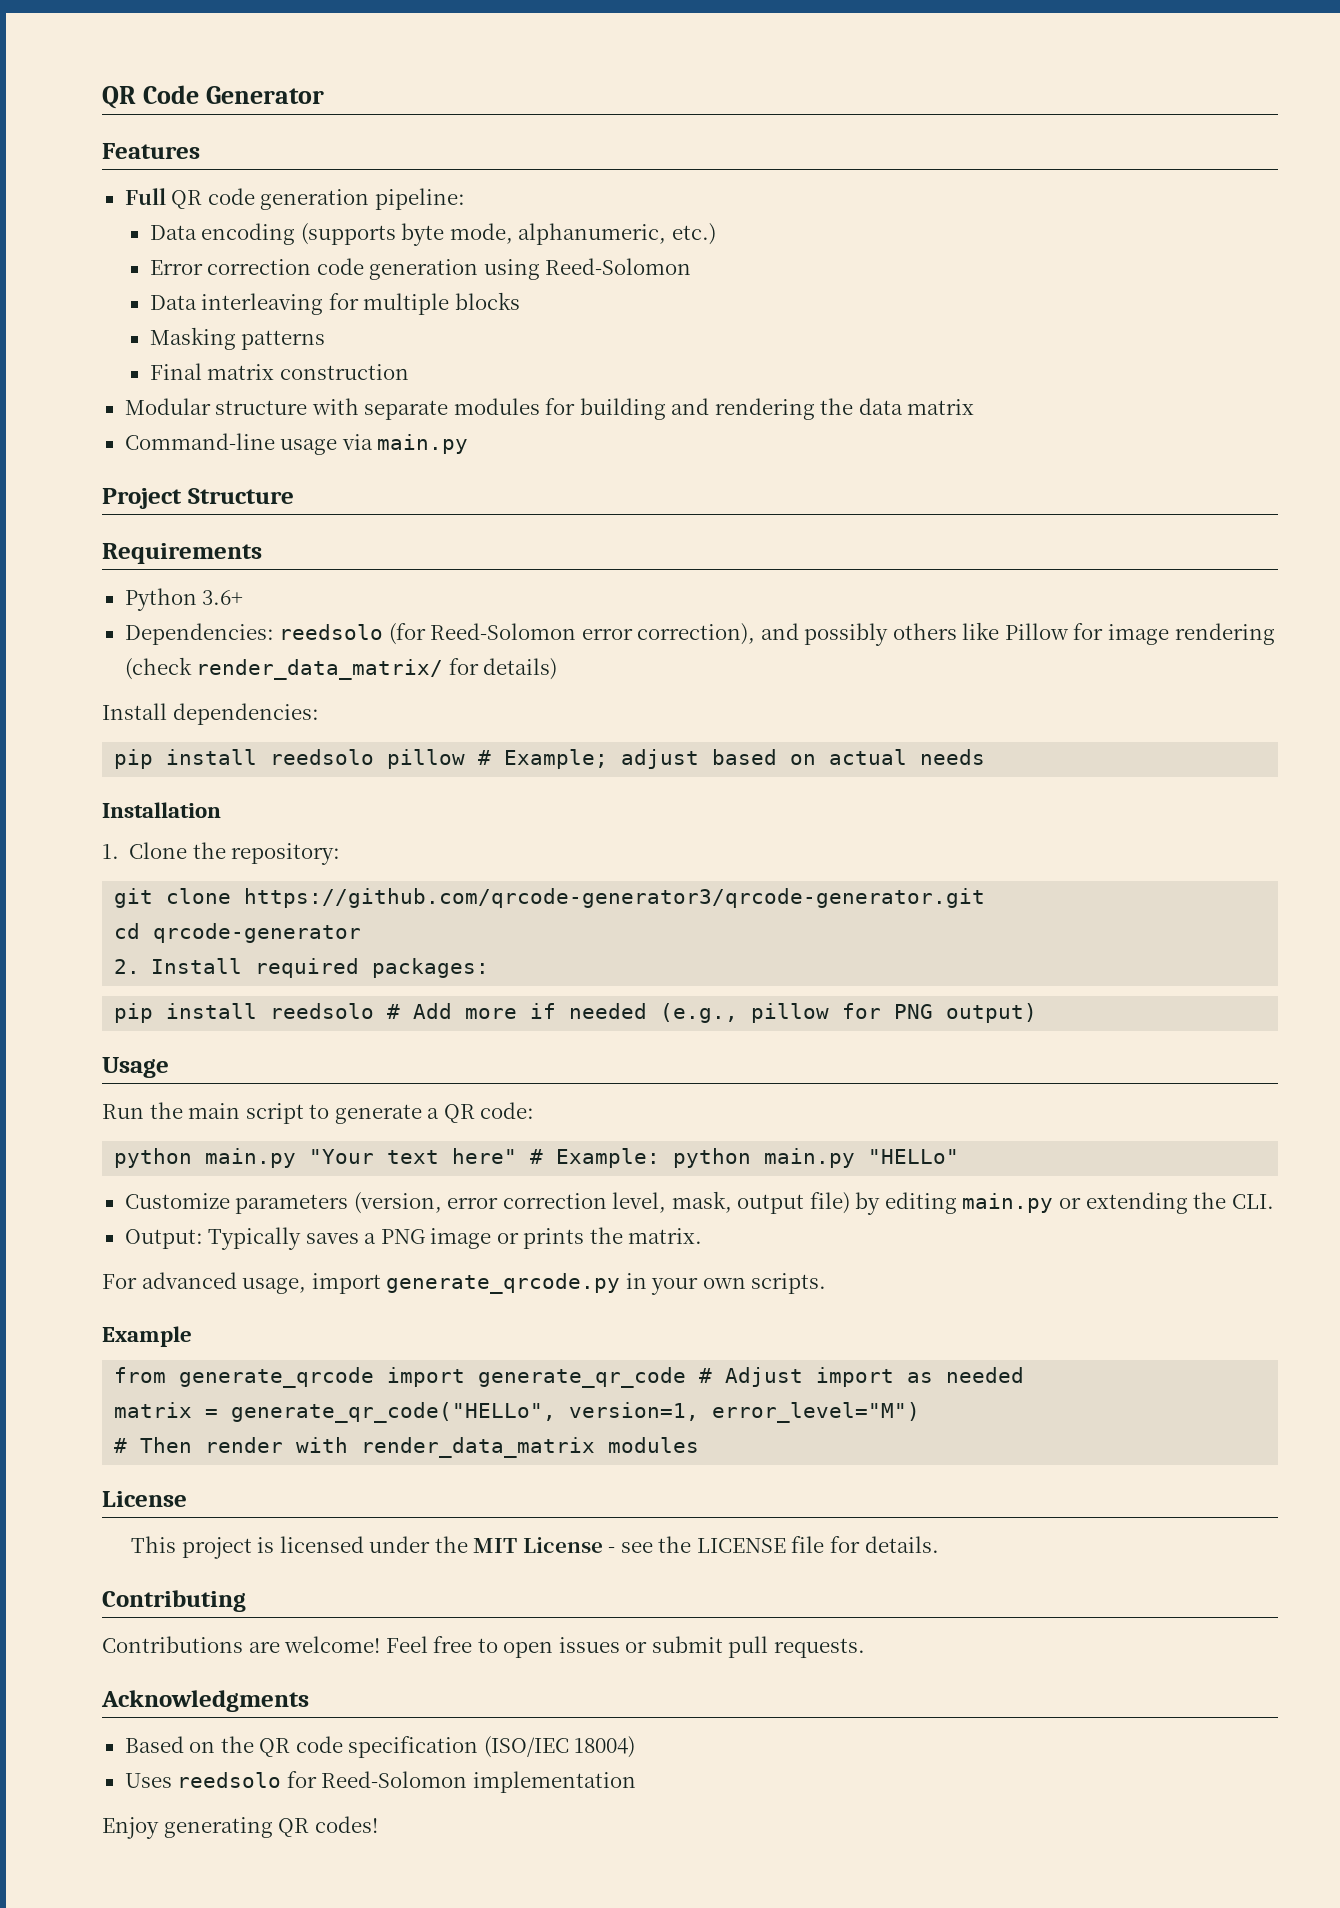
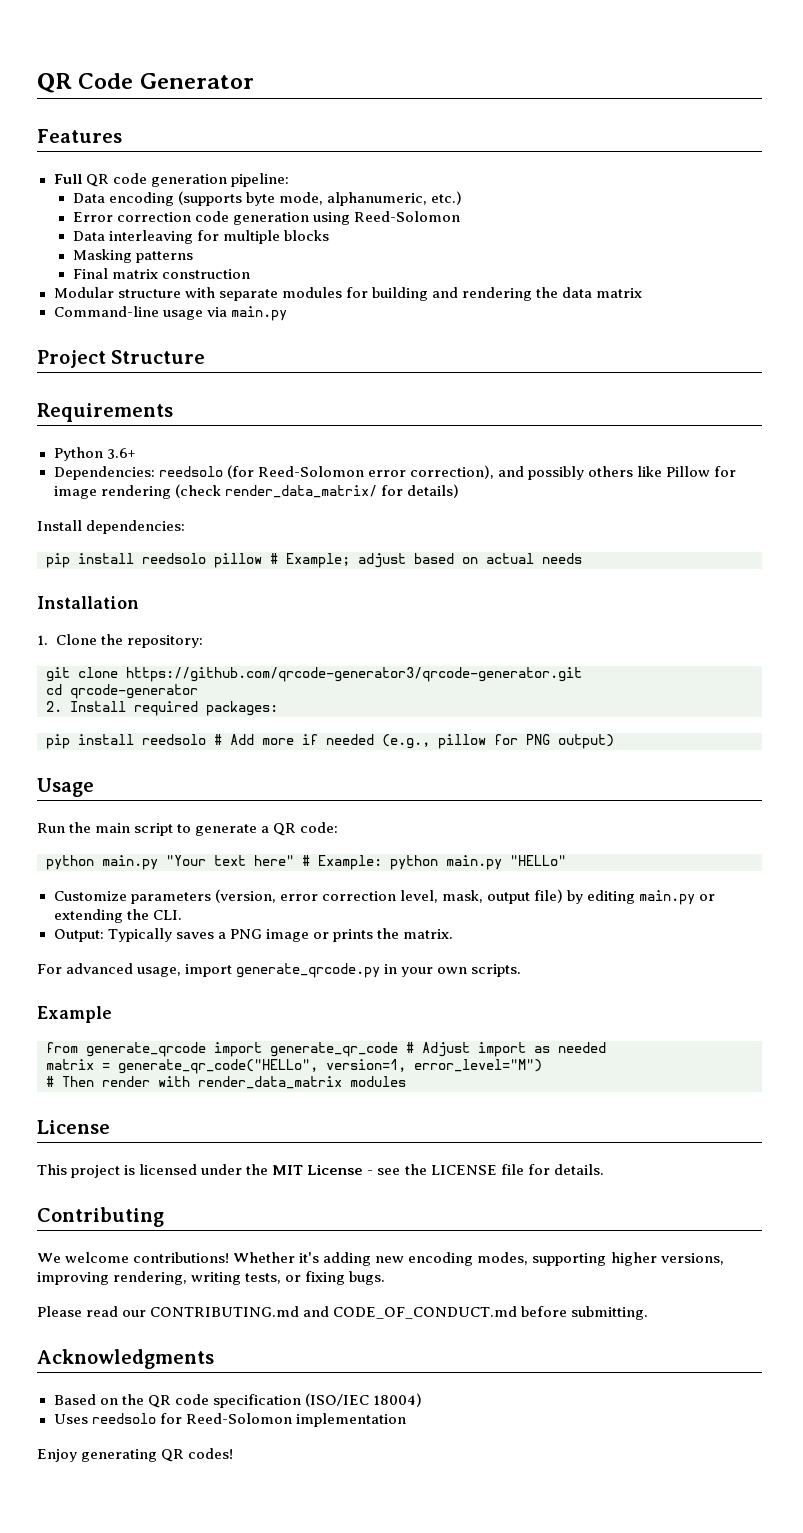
[102,1636,865,1658] Contributions are welcome! Feel free to open issues or submit pull requests. -> [37,1252,724,1266] [37,1271,386,1285] [37,1306,649,1320] We welcome contributions! Whether it's adding new encoding modes, supporting higher versions, improving rendering, writing tests, or fixing bugs. // Please read our CONTRIBUTING.md and CODE_OF_CONDUCT.md before submitting.

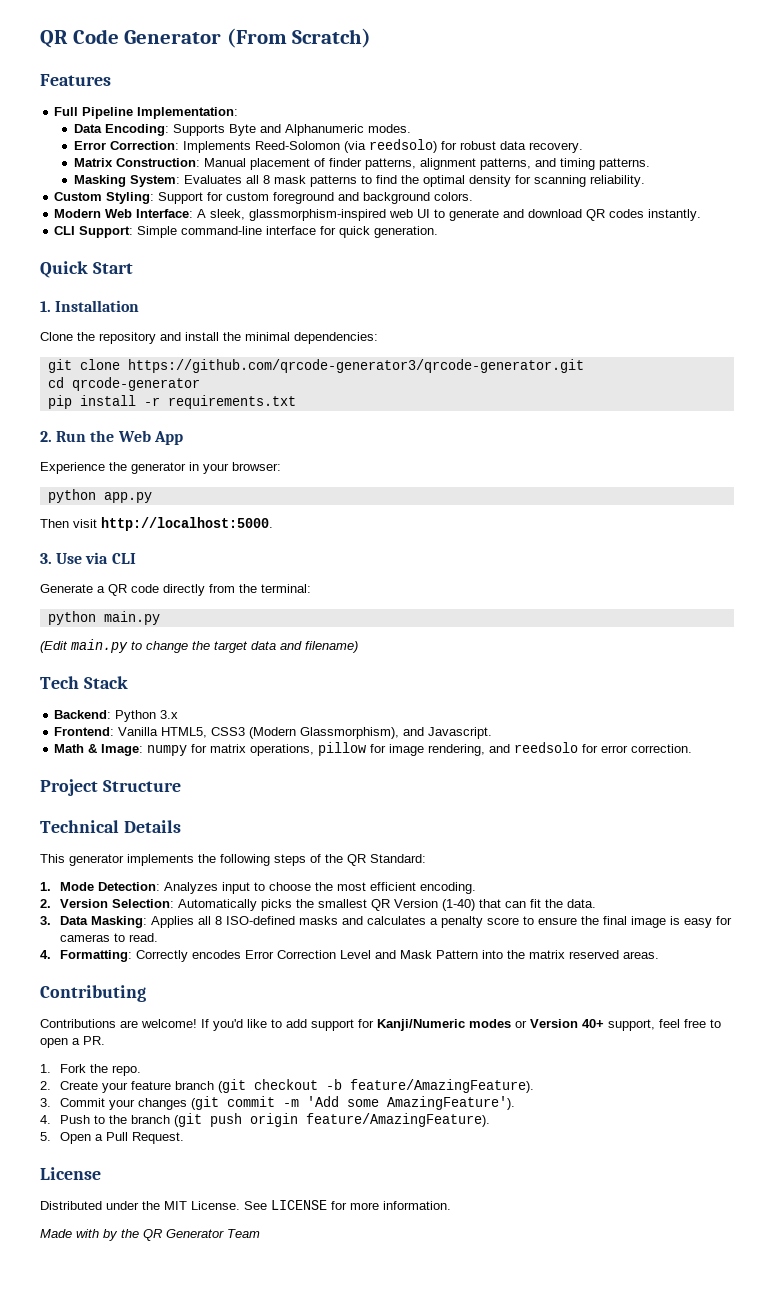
(254, 81) none -> [226,28,372,48] (From Scratch)
[85,173,289,187] [72,191,462,206] [72,211,460,225] [72,230,329,244] [72,249,193,263] [72,268,250,279] [53,287,643,301] [53,306,287,321] [37,350,206,368] [37,403,173,422] [53,447,136,461] [53,465,737,480] [53,484,459,499] [37,520,186,534] [46,553,582,568] QR code generation pipeline: // Data encoding (supports byte mode, alphanumeric, etc.) // Error correction code generation using Reed-Solomon // Data interleaving for multiple blocks // Masking patterns // Final matrix construction // Modular structure with separate modules for building and rendering the data matrix // Command-line usage via main.py // Project Structure // Requirements // Python 3.6+ // Dependencies: reedsolo (for Reed-Solomon error correction), and possibly others like Pillow for image rendering (check render_data_matrix/ for details) // Install dependencies: // pip install reedsolo pillow # Example; adjust based on actual needs // -> [82,107,239,119] [73,124,411,136] [73,139,583,153] [73,158,650,170] [73,175,645,187] [54,192,474,204] [54,209,702,221] [54,226,439,238] [40,261,133,278] [40,301,51,312] Pipeline Implementation: // Data Encoding: Supports Byte and Alphanumeric modes. // Error Correction: Implements Reed-Solomon (via reedsolo) for robust data recovery. // Matrix Construction: Manual placement of finder patterns, alignment patterns, and timing patterns. // Masking System: Evaluates all 8 mask patterns to find the optimal density for scanning reliability. // Custom Styling: Support for custom foreground and background colors. // Modern Web Interface: A sleek, glassmorphism-inspired web UI to generate and download QR codes instantly. // CLI Support: Simple command-line interface for quick generation. // Quick Start // 1.
[37,635,48,645] 1. -> (140, 306) none
[127,635,204,648] repository: -> [99,332,378,344] repository and install the minimal dependencies:
[46,701,278,716] [46,734,614,749] [37,778,94,797] [37,822,339,836] [46,855,566,870] [53,889,716,905] [53,909,182,923] [53,928,453,942] [37,963,522,978] [37,1006,112,1023] [46,1042,606,1057] [46,1059,542,1074] [46,1076,406,1089] [37,1120,110,1134] [37,1164,604,1178] [37,1207,164,1227] [37,1252,724,1266] [37,1271,386,1285] [37,1306,649,1320] [37,1349,214,1369] [53,1393,422,1408] [53,1413,406,1427] [37,1448,234,1462] 2. Install required packages: // pip install reedsolo # Add more if needed (e.g., pillow for PNG output) // Usage // Run the main script to generate a QR code: // python main.py "Your text here" # Example: python main.py "HELLo" // Customize parameters (version, error correction level, mask, output file) by editing main.py or extending the CLI. // Output: Typically saves a PNG image or prints the matrix. // For advanced usage, import generate_qrcode.py in your own scripts. // Example // from generate_qrcode import generate_qr_code # Adjust import as needed // matrix = generate_qr_code("HELLo", version=1, error_level="M") // # Then render with render_data_matrix modules // License // This project is licensed under the MIT License - see the LICENSE file for details. // Contributing // We welcome contributions! Whether it's adding new encoding modes, supporting higher versions, improving rendering, writing tests, or fixing bugs. // Please read our CONTRIBUTING.md and CODE_OF_CONDUCT.md before submitting. // Acknowledgments // Based on the QR code specification (ISO/IEC 18004) // Uses reedsolo for Reed-Solomon implementation // Enjoy generating QR codes! -> [47,395,296,409] [40,430,183,445] [40,462,281,474] [47,489,152,503] [40,517,273,531] [40,552,136,564] [40,584,311,596] [47,611,160,625] [40,639,358,653] [40,676,128,689] [54,710,179,722] [54,727,493,739] [54,742,693,756] [40,779,181,796] [40,820,181,833] [40,854,426,866] [40,882,476,894] [40,899,596,911] [40,916,732,928] [59,933,158,942] [40,950,659,962] [40,985,146,1002] [40,1019,721,1031] [40,1036,105,1048] [40,1064,141,1076] [40,1079,534,1093] [40,1096,515,1110] [40,1113,490,1127] [40,1132,184,1144] [40,1167,101,1180] [40,1200,451,1210] [40,1229,260,1241] pip install -r requirements.txt // 2. Run the Web App // Experience the generator in your browser: // python app.py // Then visit http://localhost:5000. // 3. Use via CLI // Generate a QR code directly from the terminal: // python main.py // (Edit main.py to change the target data and filename) // Tech Stack // Backend: Python 3.x // Frontend: Vanilla HTML5, CSS3 (Modern Glassmorphism), and Javascript. // Math & Image: numpy for matrix operations, pillow for image rendering, and reedsolo for error correction. // Project Structure // Technical Details // This generator implements the following steps of the QR Standard: // 1. Mode Detection: Analyzes input to choose the most efficient encoding. // 2. Version Selection: Automatically picks the smallest QR Version (1-40) that can fit the data. // 3. Data Masking: Applies all 8 ISO-defined masks and calculates a penalty score to ensure the final image is easy for cameras to read. // 4. Formatting: Correctly encodes Error Correction Level and Mask Pattern into the matrix reserved areas. // Contributing // Contributions are welcome! If you'd like to add support for Kanji/Numeric modes or Version 40+ support, feel free to open a PR. // 1. Fork the repo. // 2. Create your feature branch (git checkout -b feature/AmazingFeature). // 3. Commit your changes (git commit -m 'Add some AmazingFeature'). // 4. Push to the branch (git push origin feature/AmazingFeature). // 5. Open a Pull Request. // License // Distributed under the MIT License. See LICENSE for more information. // Made with by the QR Generator Team

